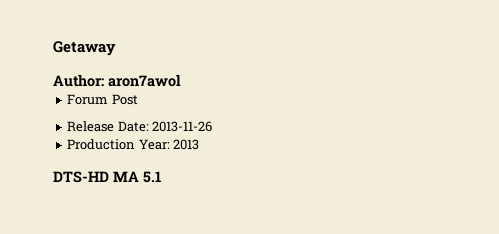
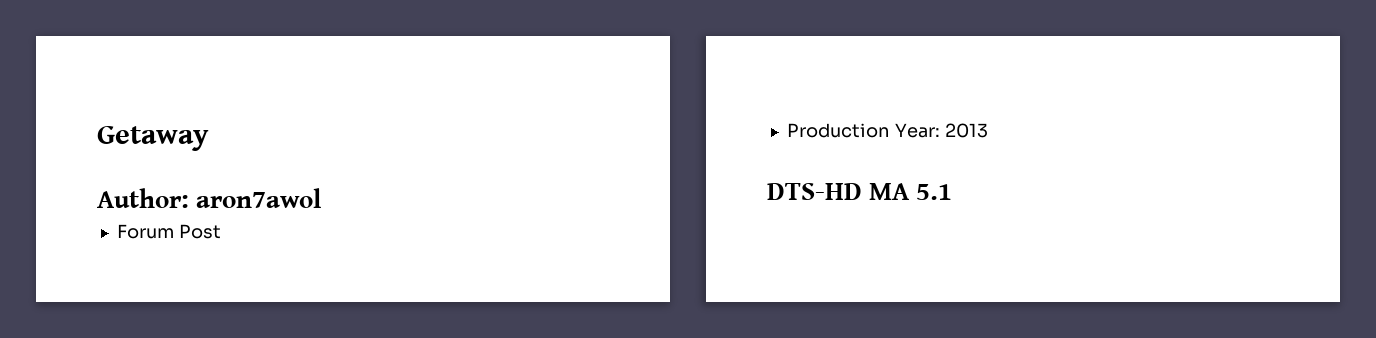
[67,121,213,132] // Release Date: 2013-11-26 -> (221, 231) none

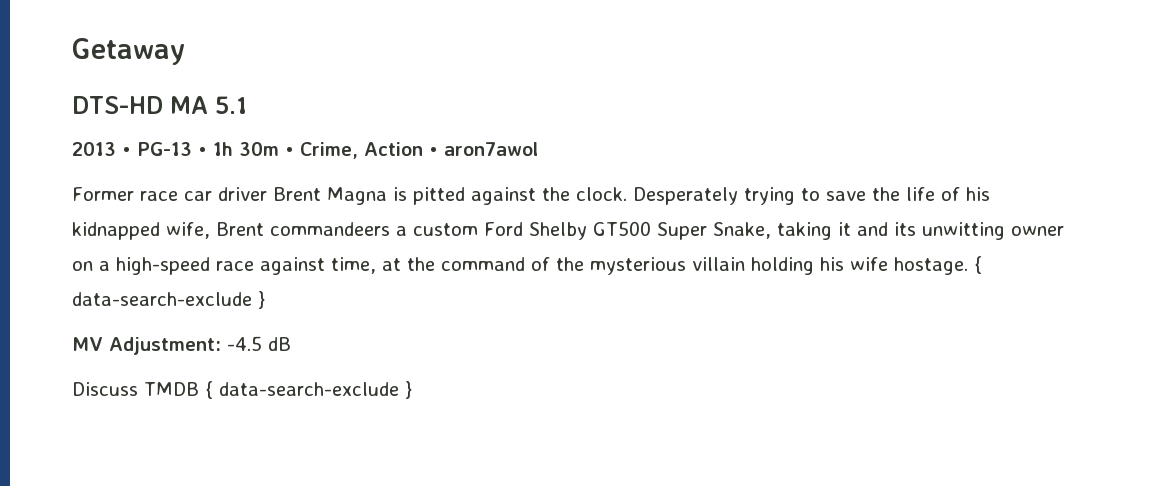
[97,188,322,208] [116,224,221,239] [786,123,988,138] [767,183,953,200] Author: aron7awol // Forum Post // Production Year: 2013 // DTS-HD MA 5.1 -> [72,96,247,114] [72,142,538,159] [72,187,990,205] [72,221,1064,240] [72,256,982,275] [72,291,265,309] [72,336,291,355] [72,381,412,399] DTS-HD MA 5.1 // 2013 • PG-13 • 1h 30m • Crime, Action • aron7awol // Former race car driver Brent Magna is pitted against the clock. Desperately trying to save the life of his kidnapped wife, Brent commandeers a custom Ford Shelby GT500 Super Snake, taking it and its unwitting owner on a high-speed race against time, at the command of the mysterious villain holding his wife hostage. { data-search-exclude } // MV Adjustment: -4.5 dB // Discuss TMDB { data-search-exclude }

